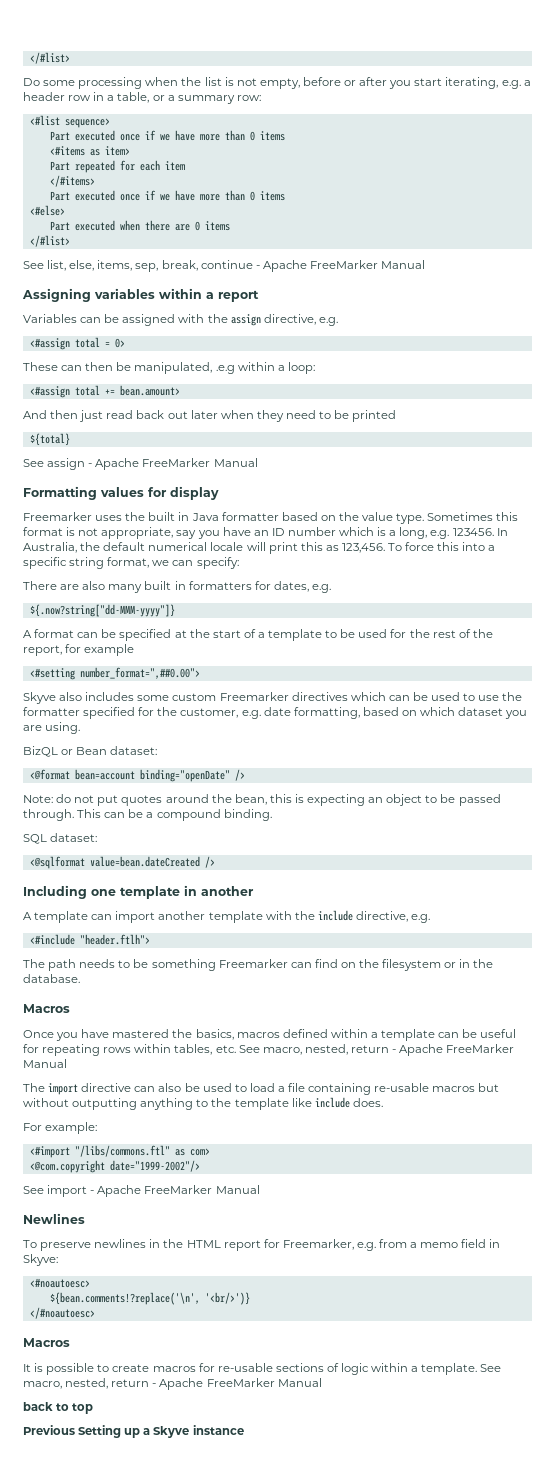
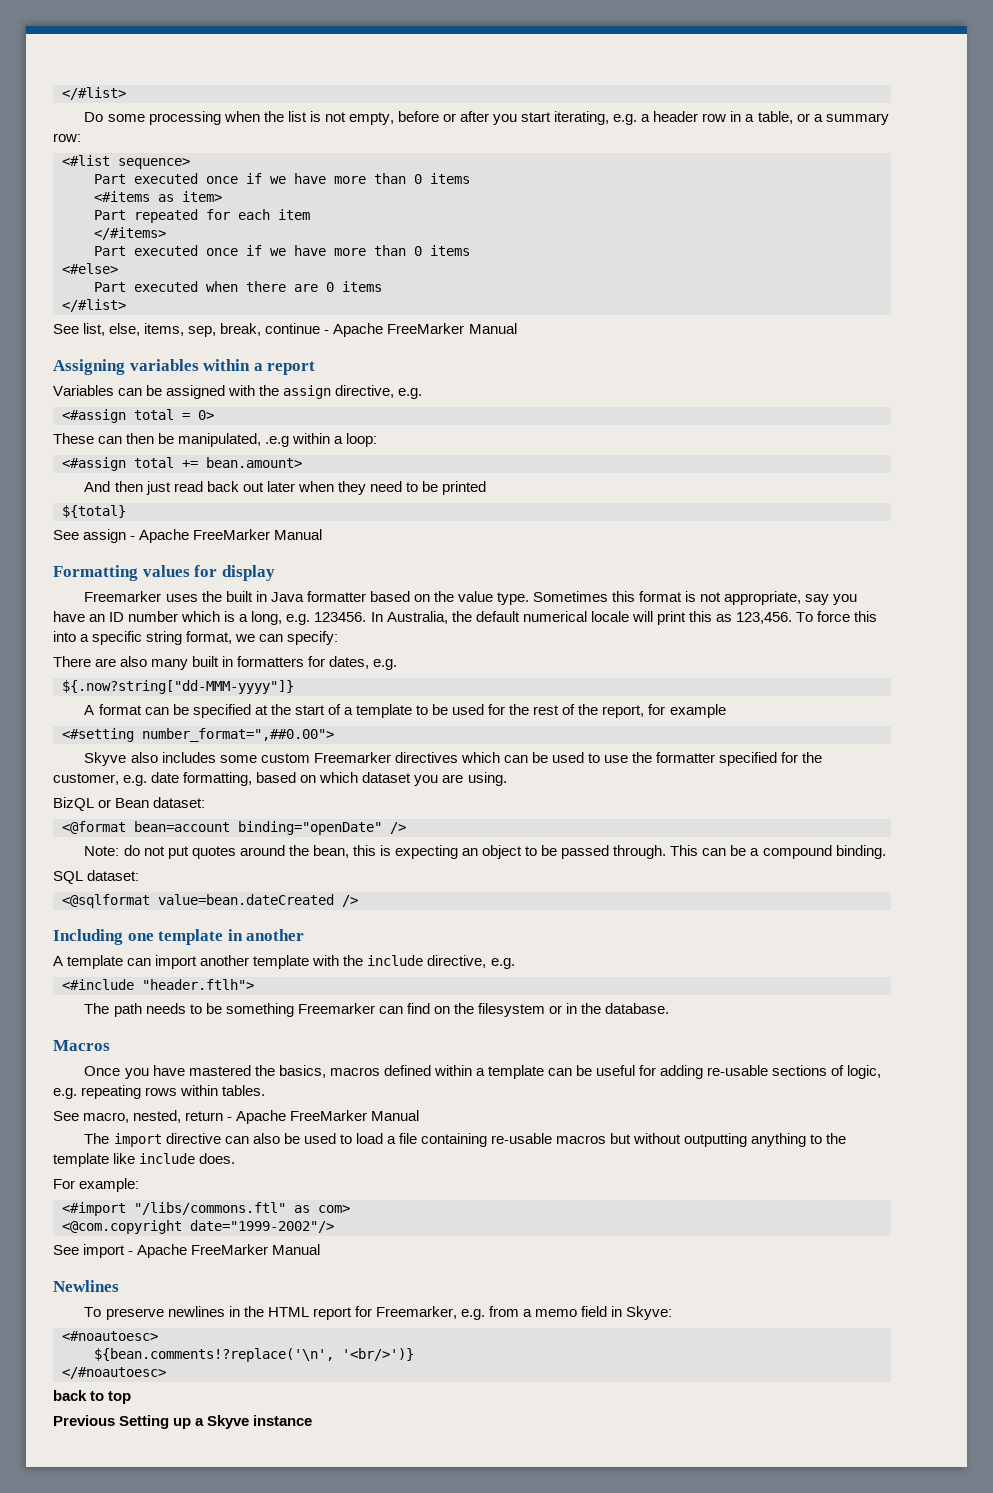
(39, 1048) none -> [660,1065,882,1079] [53,1088,77,1099] adding re-usable sections of logic, e.g.
[174,1044,236,1055] tables, etc. -> [222,1085,266,1096] tables. //
[23,1338,70,1347] [23,1363,502,1375] [23,1378,322,1390] // Macros // It is possible to create macros for re-usable sections of logic within a template. See macro, nested, return - Apache FreeMarker Manual -> (166, 1373) none

